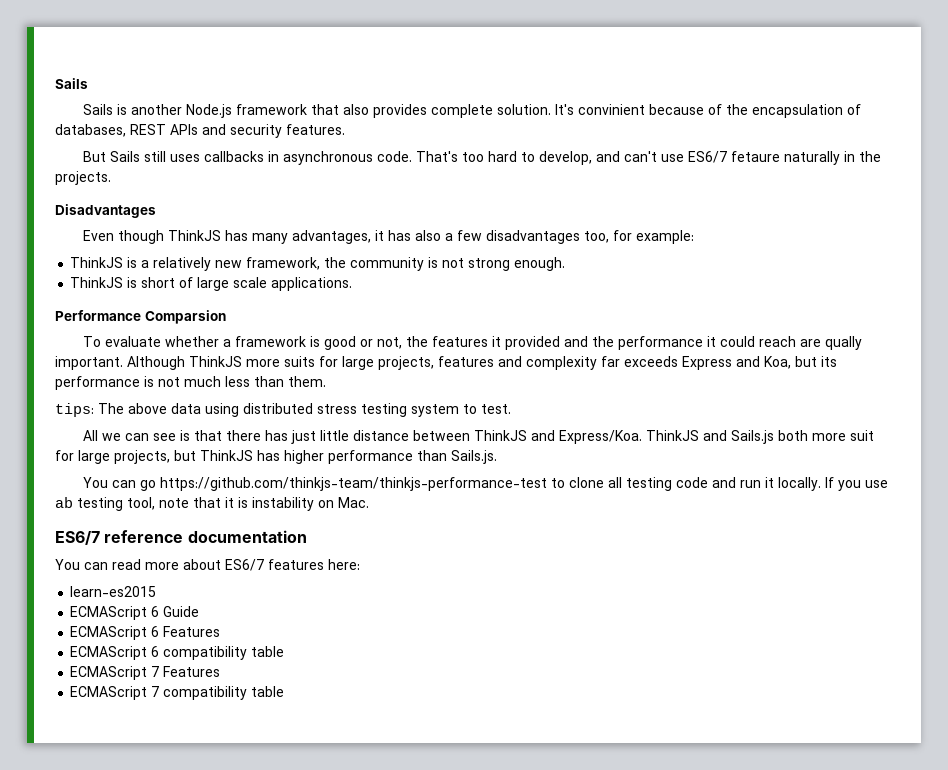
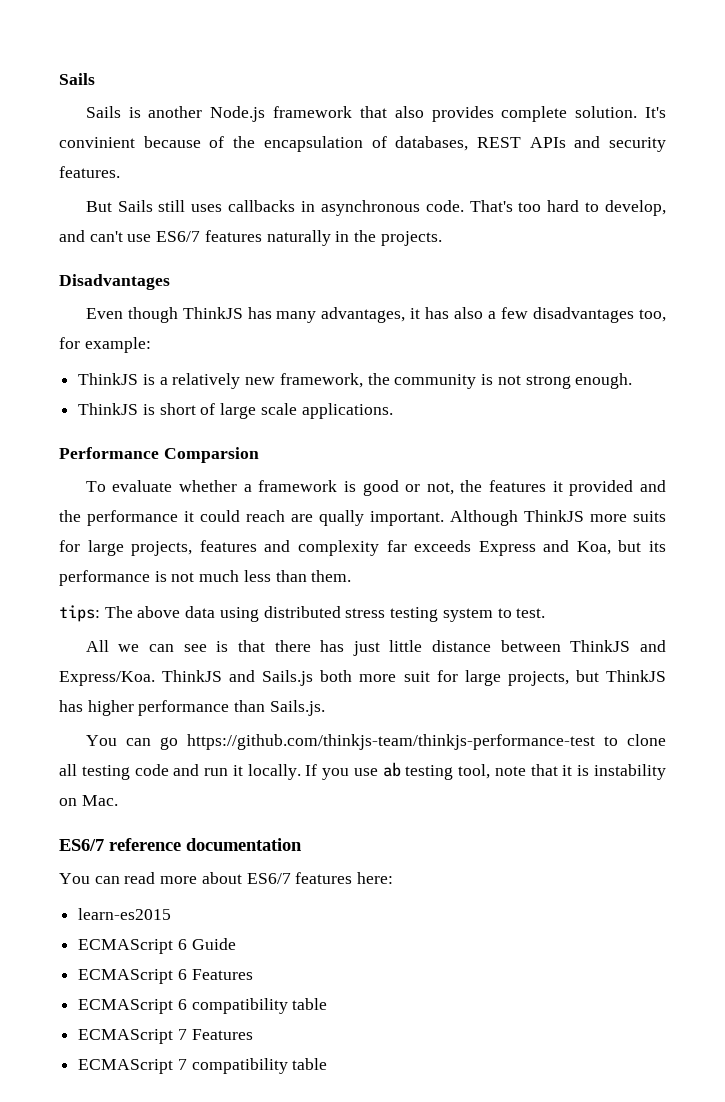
[730,151,780,162] fetaure -> [204,230,262,242] features

